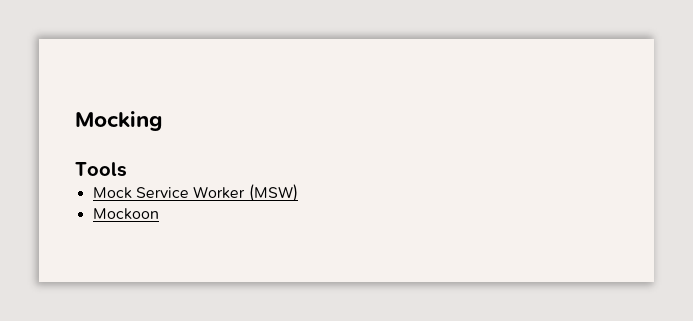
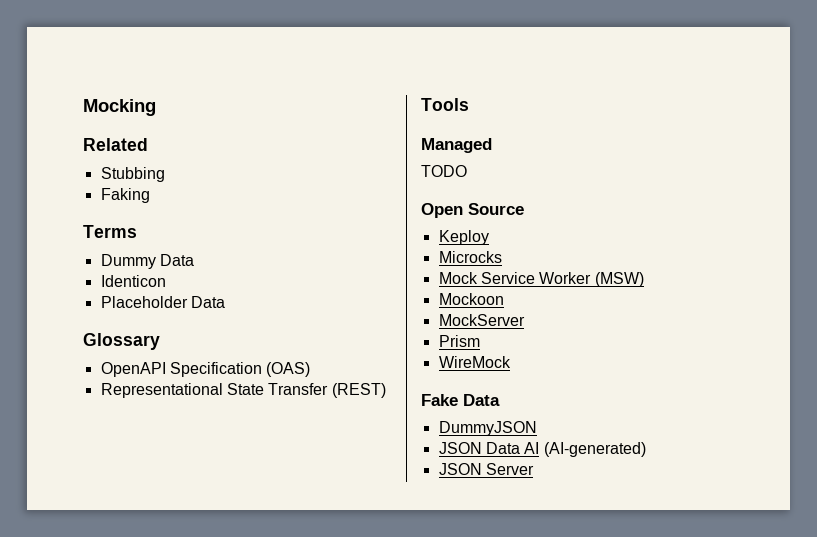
[75,162,127,177] Tools -> [83,138,148,151] [100,167,165,182] [100,188,150,203] [83,225,137,238] [100,254,194,269] [100,275,166,287] [100,296,225,308] [83,333,160,350] [100,362,311,377] [100,383,386,398] [421,98,469,111] [421,138,492,153] [421,165,467,177] [421,203,524,218] [438,230,489,245] [438,251,502,263] Related // Stubbing // Faking // Terms // Dummy Data // Identicon // Placeholder Data // Glossary // OpenAPI Specification (OAS) // Representational State Transfer (REST) // Tools // Managed // TODO // Open Source // Keploy // Microcks
(159, 214) none -> [438,314,525,326] [438,335,480,347] [438,356,511,368] [421,394,500,406] [438,421,537,436] [438,442,646,457] [438,463,534,475] // MockServer // Prism // WireMock // Fake Data // DummyJSON // JSON Data AI (AI-generated) // JSON Server

